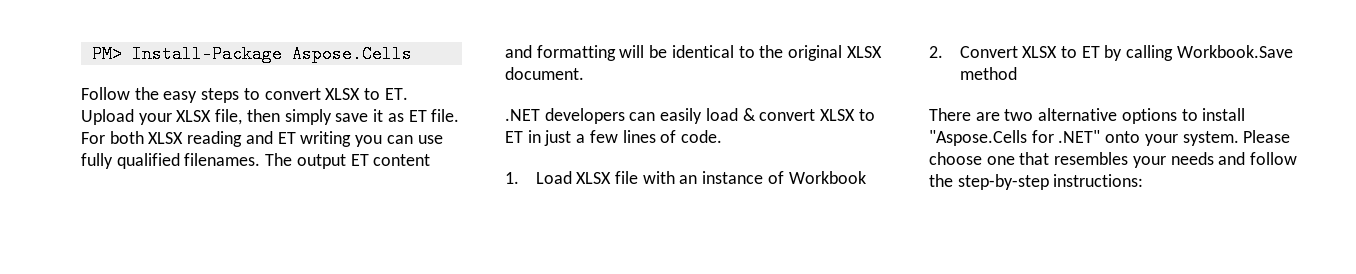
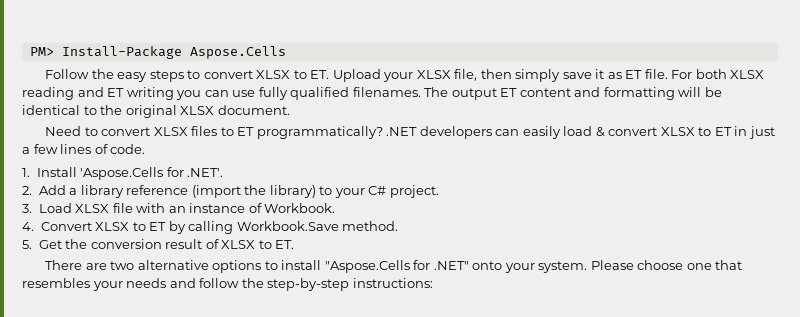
(584, 73) none -> [45,126,383,139] Need to convert XLSX files to ET programmatically?
(519, 178) none -> [36,167,224,180] [22,185,439,198] [22,204,32,213] Install 'Aspose.Cells for .NET'. // 2. Add a library reference (import the library) to your C# project. // 3.
[788,171,866,184] [929,46,943,58] Workbook // 2. -> [264,203,336,213] [22,222,34,231] Workbook. // 4.
[959,67,1017,80] method -> [342,221,399,231] [22,239,295,249] method. // 5. Get the conversion result of XLSX to ET.

